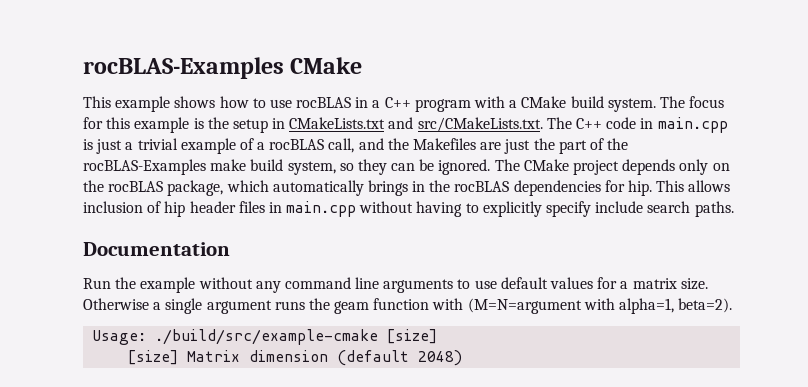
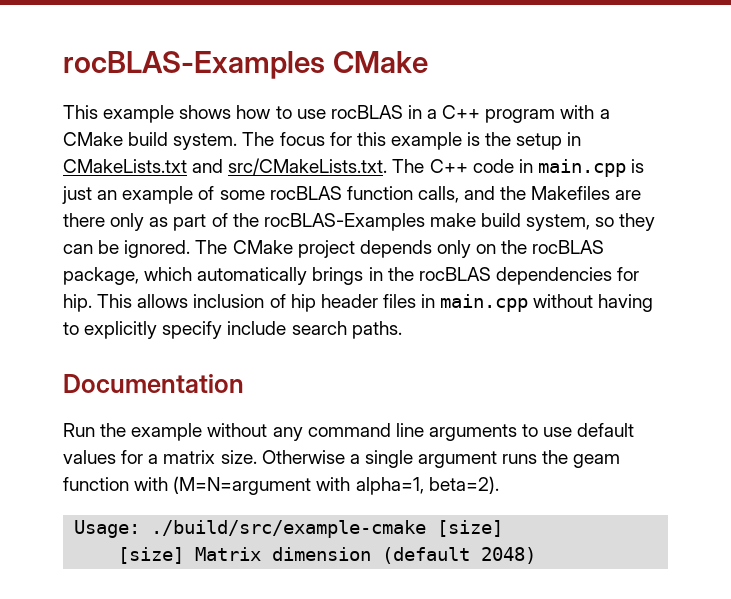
[125,138,355,154] a trivial example of a rocBLAS call, -> [97,186,459,204] an example of some rocBLAS function calls,
[504,138,555,154] just the -> [63,213,169,231] there only as

